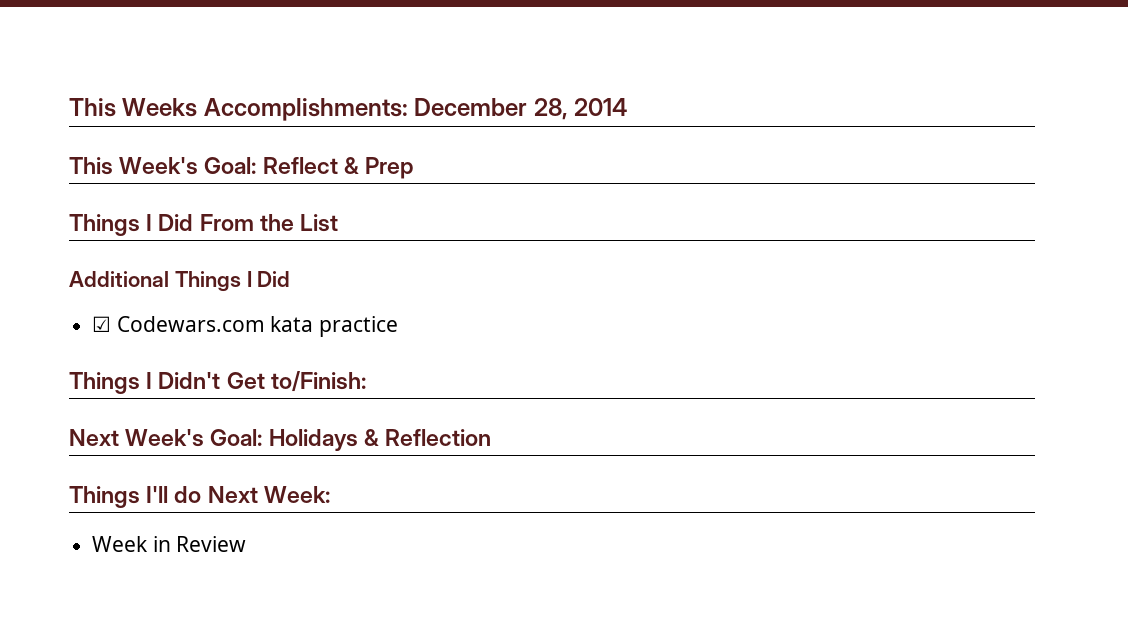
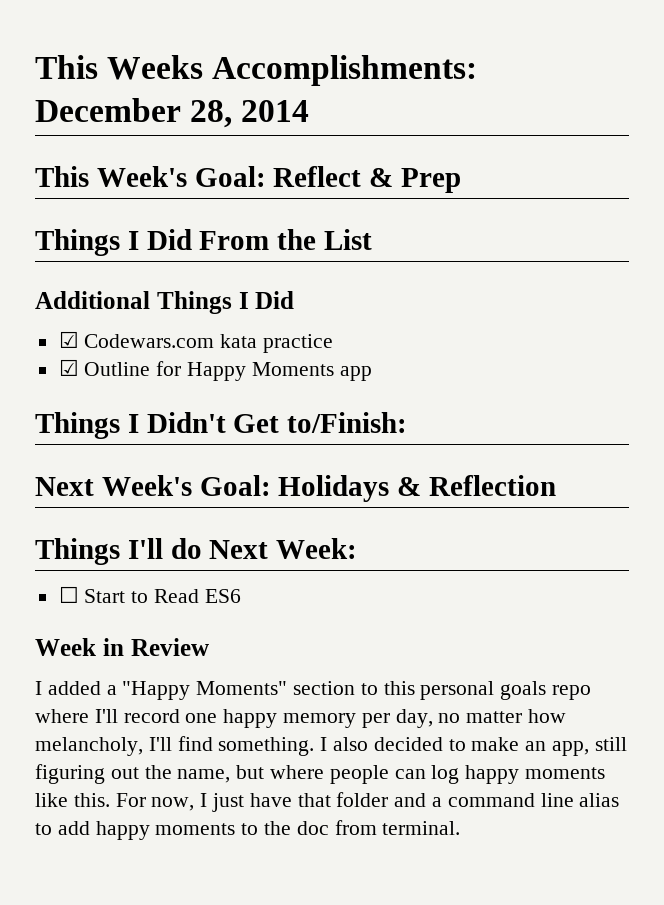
(399, 326) none -> [58,359,372,381] // ☑ Outline for Happy Moments app
[92,536,247,552] Week in Review -> [58,586,241,603] [35,638,209,656] [35,681,592,700] [35,709,567,728] [35,736,627,756] [35,764,606,784] [35,792,620,812] [35,820,461,840] ☐ Start to Read ES6 // Week in Review // I added a "Happy Moments" section to this personal goals repo where I'll record one happy memory per day, no matter how melancholy, I'll find something. I also decided to make an app, still figuring out the name, but where people can log happy moments like this. For now, I just have that folder and a command line alias to add happy moments to the doc from terminal.

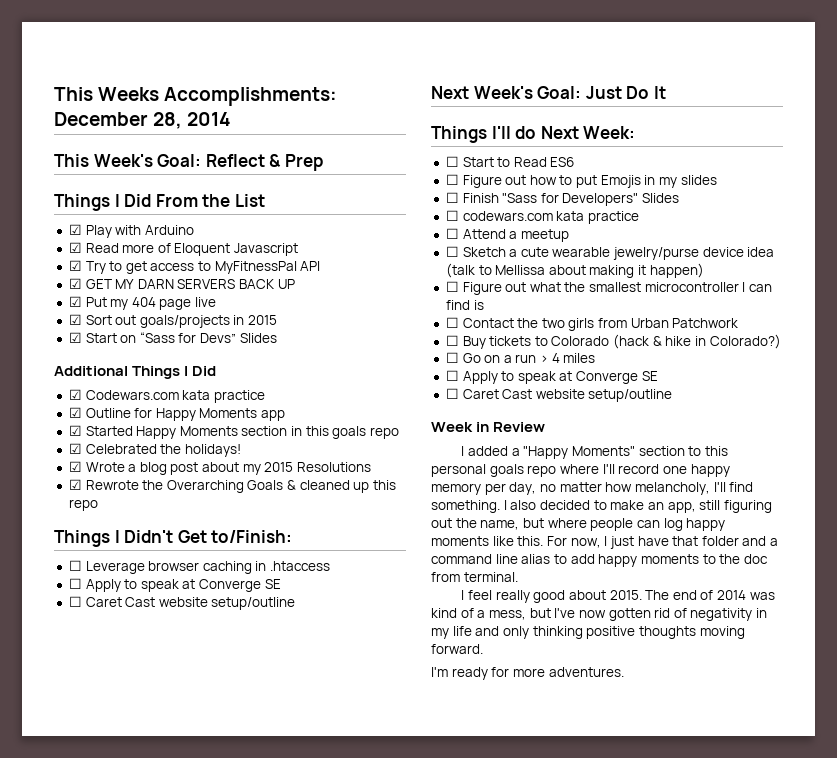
(373, 239) none -> [68,224,194,238] [68,242,299,256] [68,260,321,274] [68,278,295,289] [68,296,217,310] [68,314,278,328] [68,332,277,343] // ☑ Play with Arduino // ☑ Read more of Eloquent Javascript // ☑ Try to get access to MyFitnessPal API // ☑ GET MY DARN SERVERS BACK UP // ☑ Put my 404 page live // ☑ Sort out goals/projects in 2015 // ☑ Start on “Sass for Devs” Slides
(372, 373) none -> [68,425,400,439] [68,443,241,457] [68,461,372,475] [68,479,397,493] [68,499,98,511] // ☑ Started Happy Moments section in this goals repo // ☑ Celebrated the holidays! // ☑ Wrote a blog post about my 2015 Resolutions // ☑ Rewrote the Overarching Goals & cleaned up this repo
(408, 422) none -> [68,560,331,574] [68,578,281,592] [68,596,296,610] // ☐ Leverage browser caching in .htaccess // ☐ Apply to speak at Converge SE // ☐ Caret Cast website setup/outline
[278,475,557,502] Holidays & Reflection -> [585,86,666,99] Just Do It
(241, 596) none -> [445,174,717,188] [445,192,680,206] [445,210,639,224] [445,228,569,242] [445,246,775,260] [445,263,704,278] [445,281,773,295] [445,300,484,310] [445,317,739,331] [445,334,781,349] [445,352,596,363] [445,370,658,384] [445,388,673,402] // ☐ Figure out how to put Emojis in my slides // ☐ Finish "Sass for Developers" Slides // ☐ codewars.com kata practice // ☐ Attend a meetup // ☐ Sketch a cute wearable jewelry/purse device idea (talk to Mellissa about making it happen) // ☐ Figure out what the smallest microcontroller I can find is // ☐ Contact the two girls from Urban Patchwork // ☐ Buy tickets to Colorado (hack & hike in Colorado?) // ☐ Go on a run > 4 miles // ☐ Apply to speak at Converge SE // ☐ Caret Cast website setup/outline
(461, 828) none -> [461,590,775,603] [431,608,768,621] [431,626,745,639] [431,644,483,654] [431,667,624,680] // I feel really good about 2015. The end of 2014 was kind of a mess, but I've now gotten rid of negativity in my life and only thinking positive thoughts moving forward. // I'm ready for more adventures.

